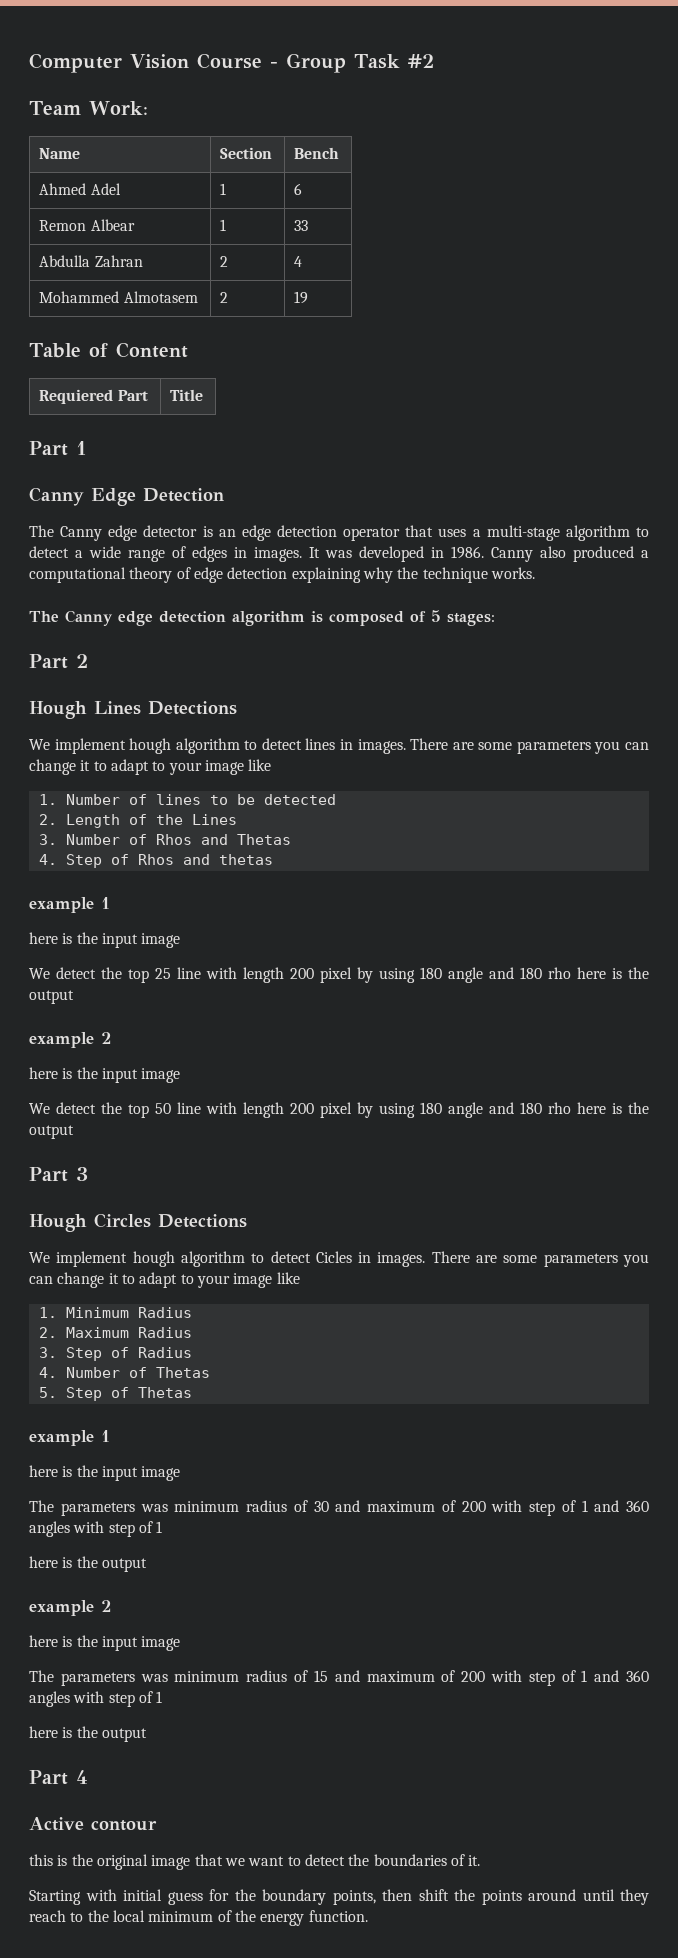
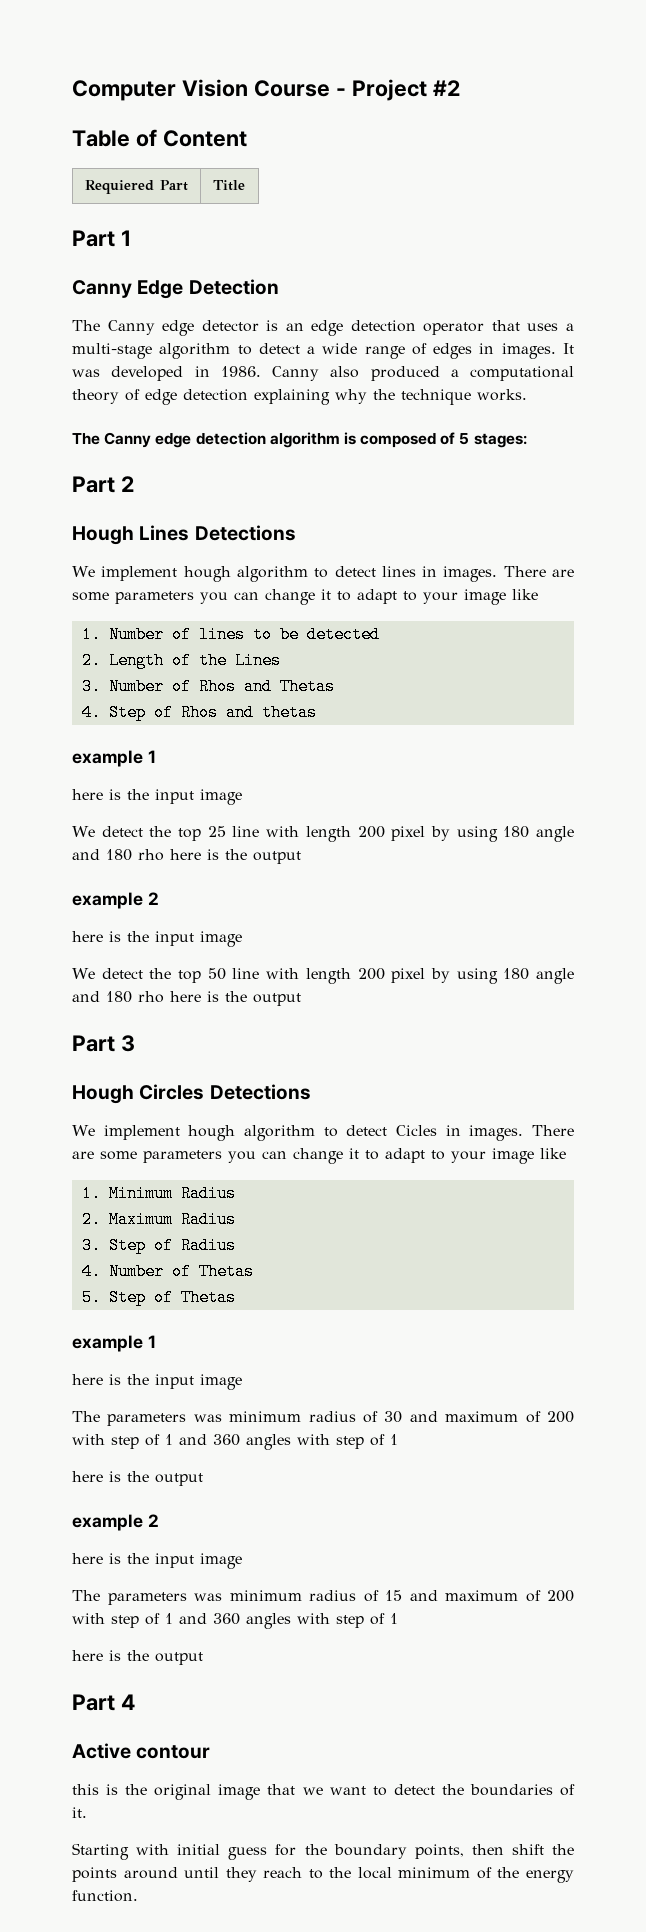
[286,53,400,73] Group Task -> [351,79,427,101] Project
[29,101,148,115] [39,148,81,159] [220,147,273,159] [294,147,340,159] [39,183,121,195] [220,183,227,195] [294,183,303,195] [39,219,135,231] [220,219,227,231] [294,220,309,231] [39,255,143,267] [220,256,229,267] [294,256,303,267] [39,291,198,303] [220,292,229,303] [294,291,309,304] // Team Work: // Name | Section | Bench // Ahmed Adel | 1 | 6 // Remon Albear | 1 | 33 // Abdulla Zahran | 2 | 4 // Mohammed Almotasem | 2 | 19 -> (460, 88) none

